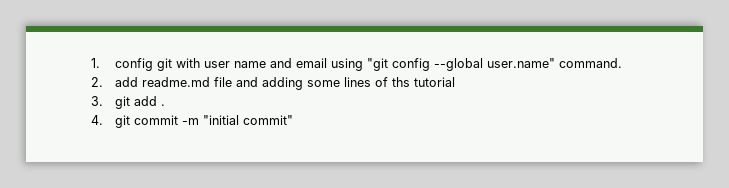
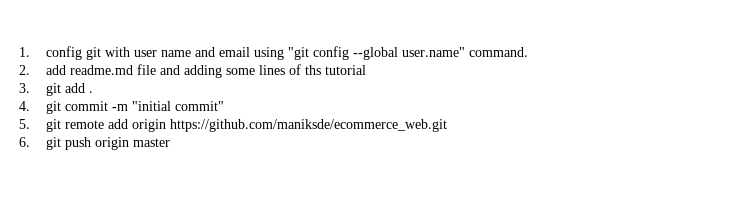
(294, 120) none -> [19,119,447,132] [19,137,170,150] // 5. git remote add origin https://github.com/maniksde/ecommerce_web.git // 6. git push origin master

